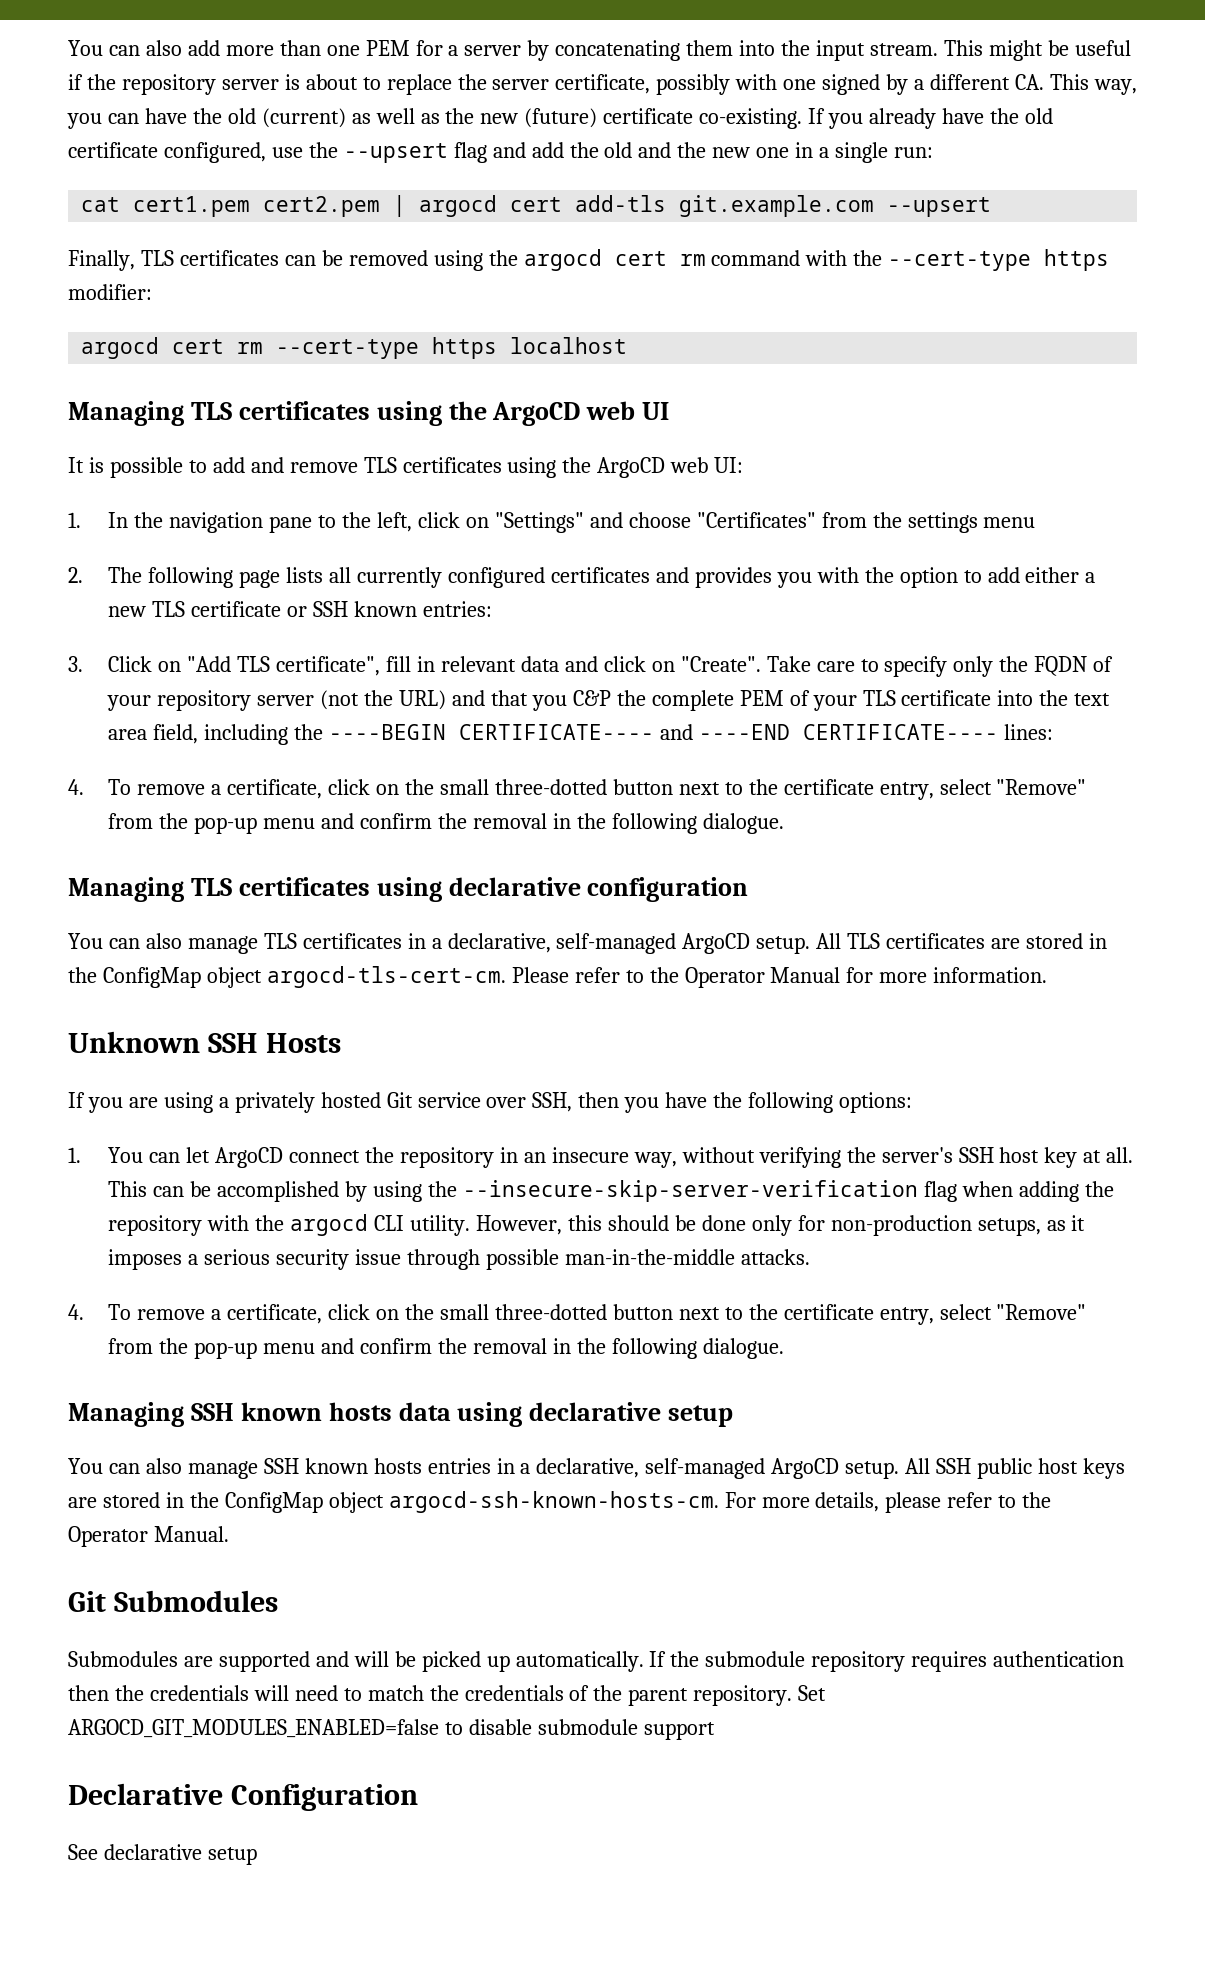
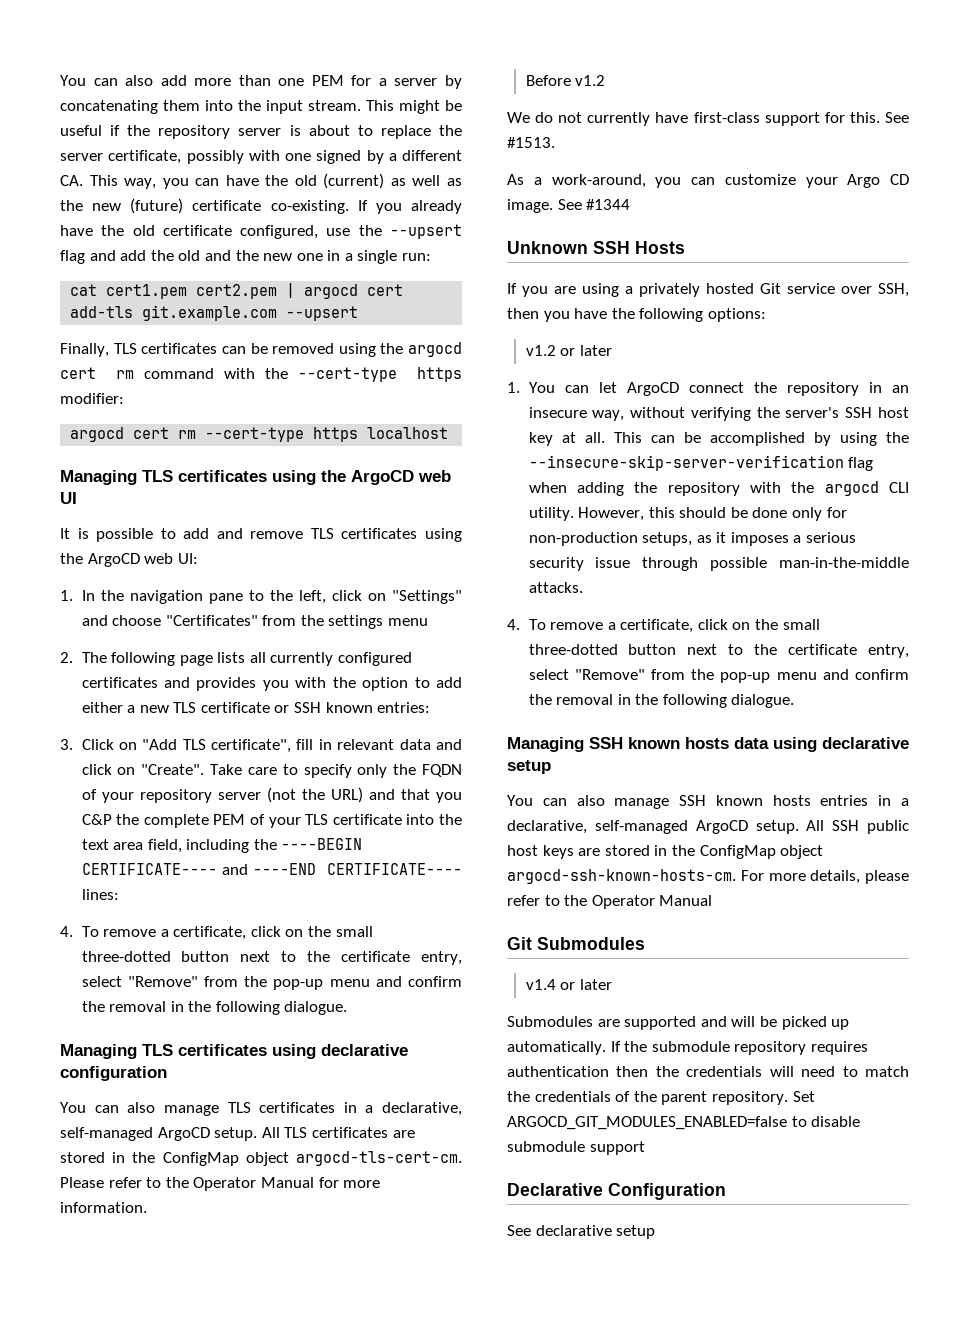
(1048, 975) none -> [525,75,606,86] [507,112,909,126] [507,137,555,148] [507,174,909,188] [507,199,631,213] // Before v1.2 // We do not currently have first-class support for this. See #1513. // As a work-around, you can customize your Argo CD image. See #1344
(913, 1102) none -> [525,345,612,356] // v1.2 or later
[153,1526,229,1542] Manual. -> [659,895,713,906] Manual
(278, 1601) none -> [525,979,612,990] // v1.4 or later

